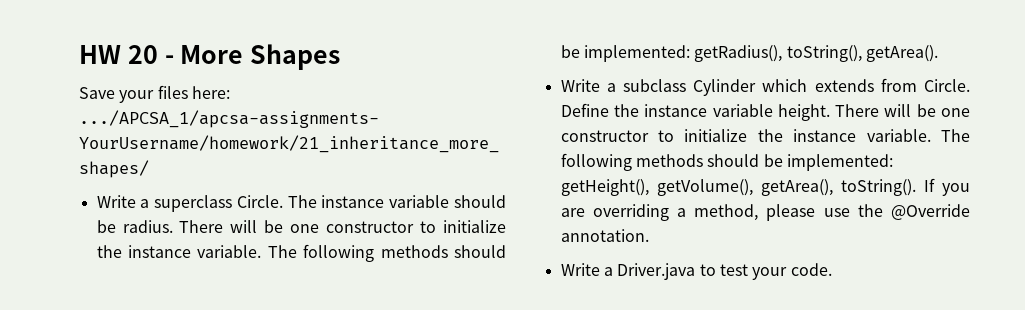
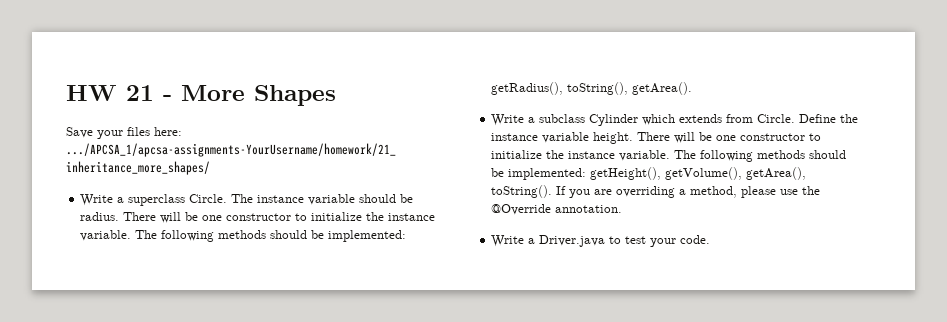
[127,45,158,64] 20 -> [126,85,154,101] 21

